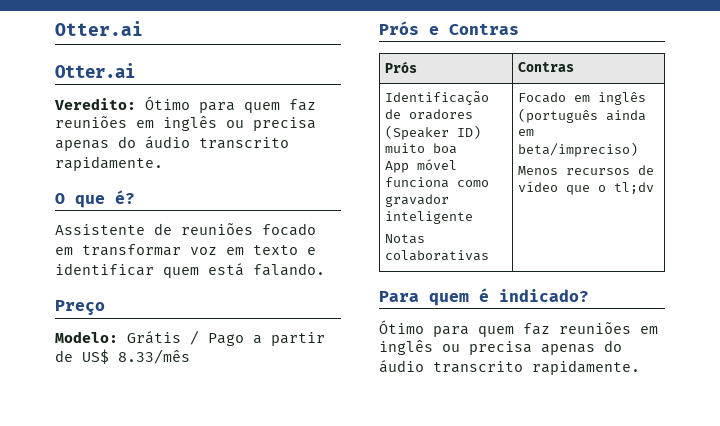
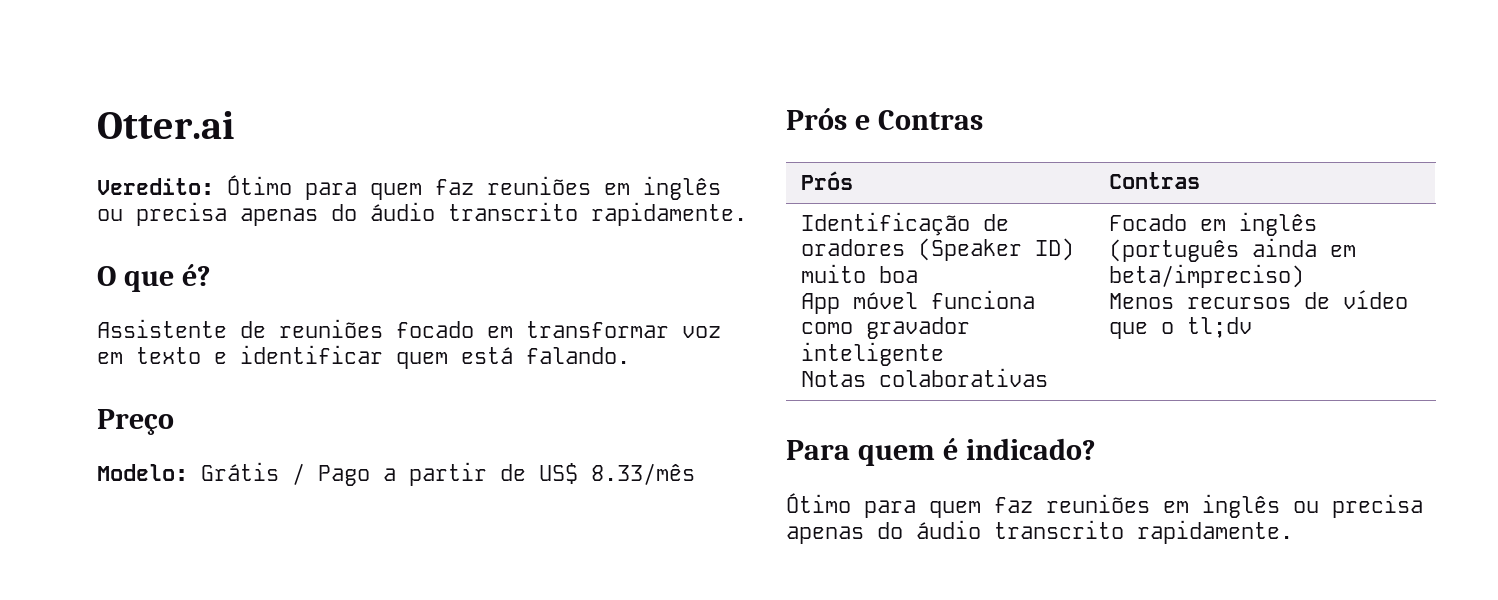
[55,21,143,36] [55,63,135,78] Otter.ai // Otter.ai -> [97,111,234,139] Otter.ai

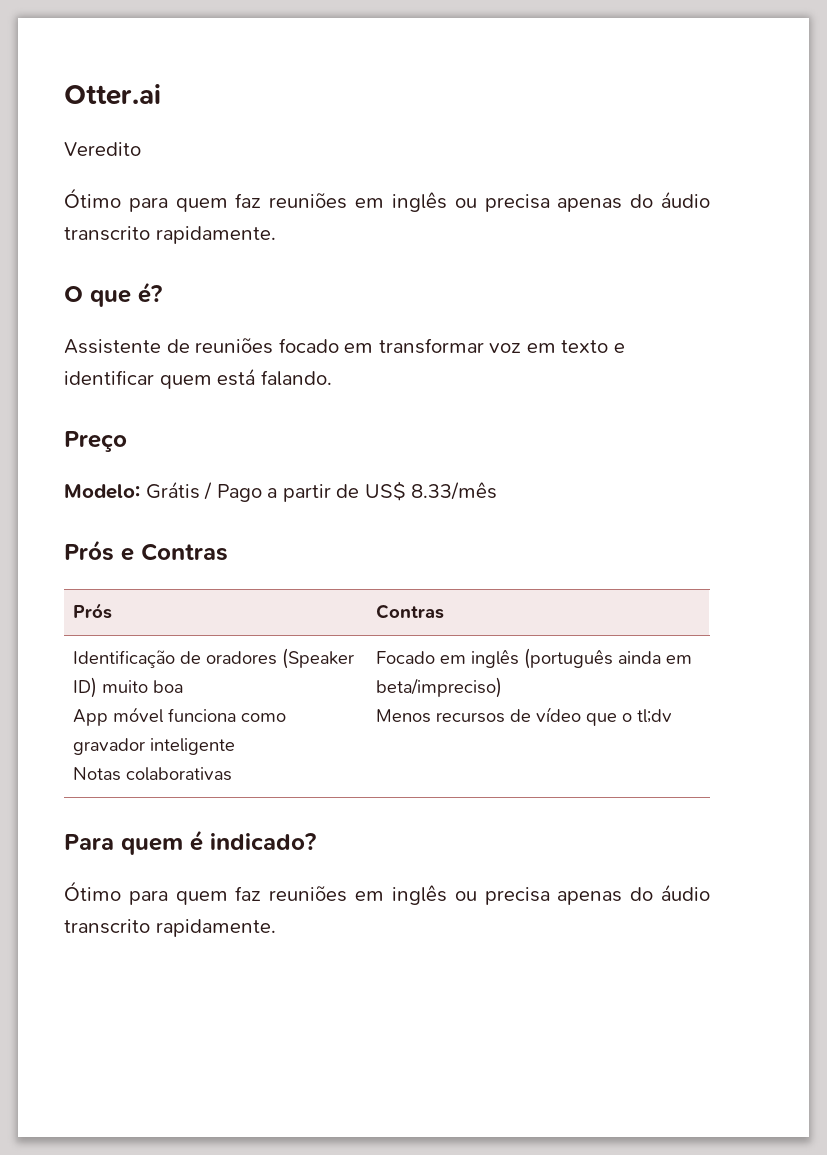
[97,178,214,195] Veredito: -> [64,142,141,156] Veredito //

